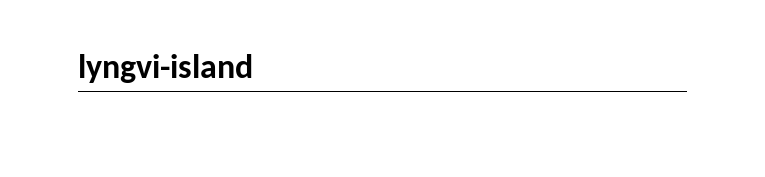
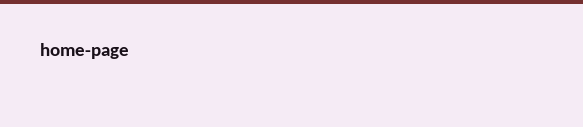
[78,54,253,83] lyngvi-island -> [40,43,129,59] home-page

